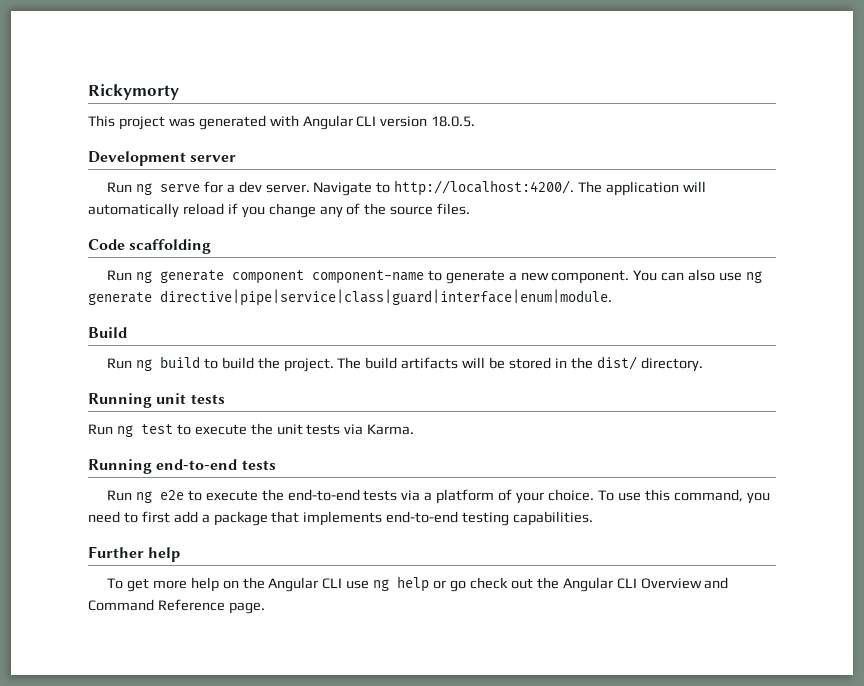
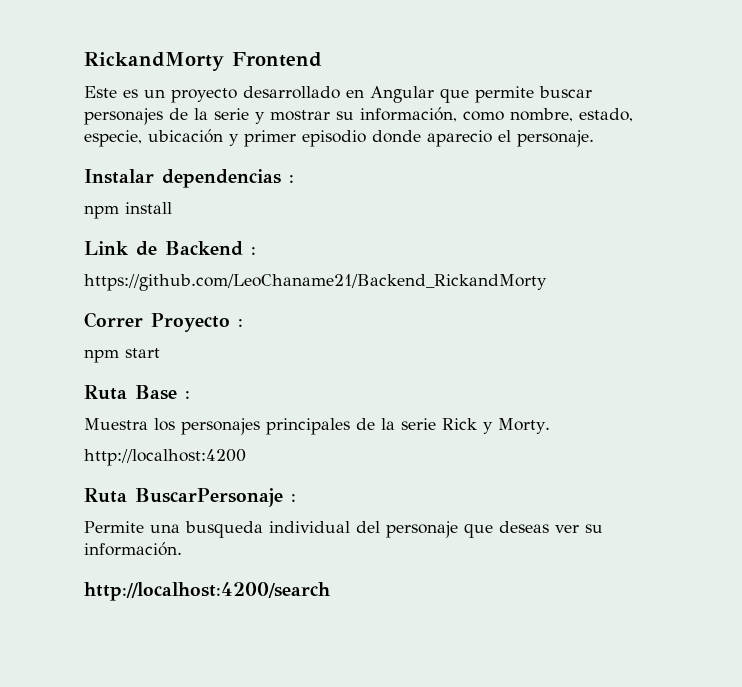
[88,84,179,100] [88,115,476,130] [88,151,237,166] [106,180,707,196] [88,203,471,218] [88,239,212,254] [106,269,763,284] [88,289,612,306] [88,327,127,338] [106,356,703,372] [88,393,225,408] [88,423,415,437] [88,459,276,474] [106,489,770,504] [88,511,594,526] [88,546,181,562] [106,576,729,592] [88,599,265,614] Rickymorty // This project was generated with Angular CLI version 18.0.5. // Development server // Run ng serve for a dev server. Navigate to http://localhost:4200/. The application will automatically reload if you change any of the source files. // Code scaffolding // Run ng generate component component-name to generate a new component. You can also use ng generate directive|pipe|service|class|guard|interface|enum|module. // Build // Run ng build to build the project. The build artifacts will be stored in the dist/ directory. // Running unit tests // Run ng test to execute the unit tests via Karma. // Running end-to-end tests // Run ng e2e to execute the end-to-end tests via a platform of your choice. To use this command, you need to first add a package that implements end-to-end testing capabilities. // Further help // To get more help on the Angular CLI use ng help or go check out the Angular CLI Overview and Command Reference page. -> [84,52,322,71] [84,86,592,103] [84,107,633,125] [84,129,594,147] [84,169,294,188] [84,202,172,219] [84,241,256,256] [84,274,547,291] [84,312,243,332] [84,348,160,363] [84,385,190,400] [84,418,550,435] [84,449,246,466] [84,488,296,507] [84,521,603,538] [84,542,182,556] [84,582,330,601] RickandMorty Frontend // Este es un proyecto desarrollado en Angular que permite buscar personajes de la serie y mostrar su información, como nombre, estado, especie, ubicación y primer episodio donde aparecio el personaje. // Instalar dependencias : // npm install // Link de Backend : // https://github.com/LeoChaname21/Backend_RickandMorty // Correr Proyecto : // npm start // Ruta Base : // Muestra los personajes principales de la serie Rick y Morty. // http://localhost:4200 // Ruta BuscarPersonaje : // Permite una busqueda individual del personaje que deseas ver su información. // http://localhost:4200/search

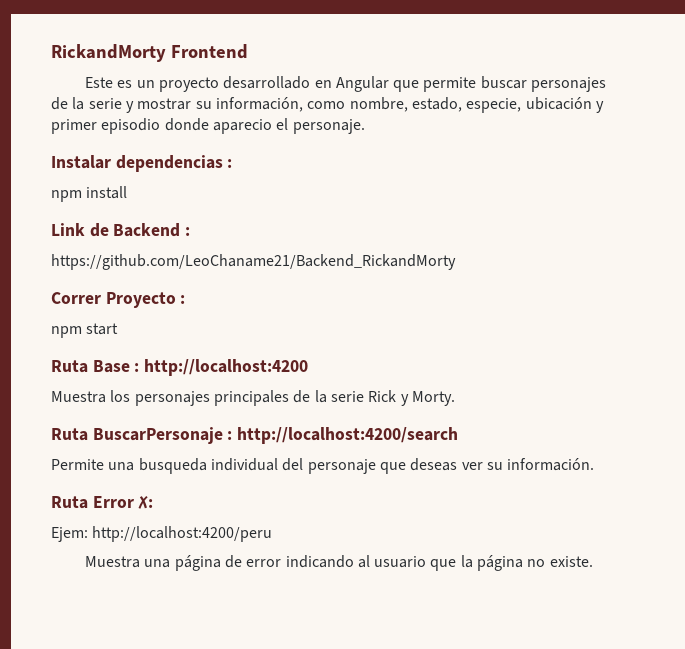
(190, 395) none -> [144,359,309,376] http://localhost:4200
[84,449,246,466] // http://localhost:4200 -> (455, 398) none
(296, 498) none -> [237,427,459,444] http://localhost:4200/search
[84,582,330,601] http://localhost:4200/search -> [51,496,154,509] [51,526,273,542] [84,555,593,571] Ruta Error ✗: // Ejem: http://localhost:4200/peru // Muestra una página de error indicando al usuario que la página no existe.

